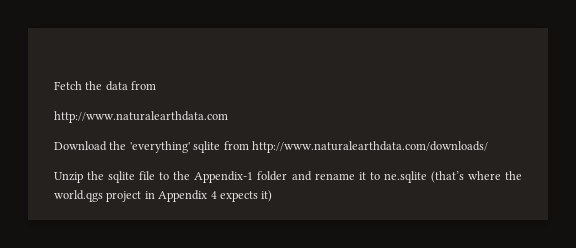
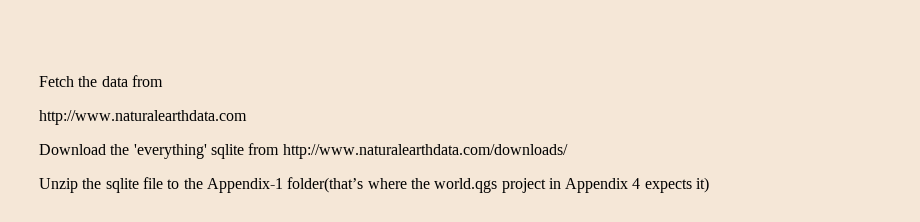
[257,171,464,183] folder and rename it to ne.sqlite (that’s -> [287,177,364,193] folder(that’s

